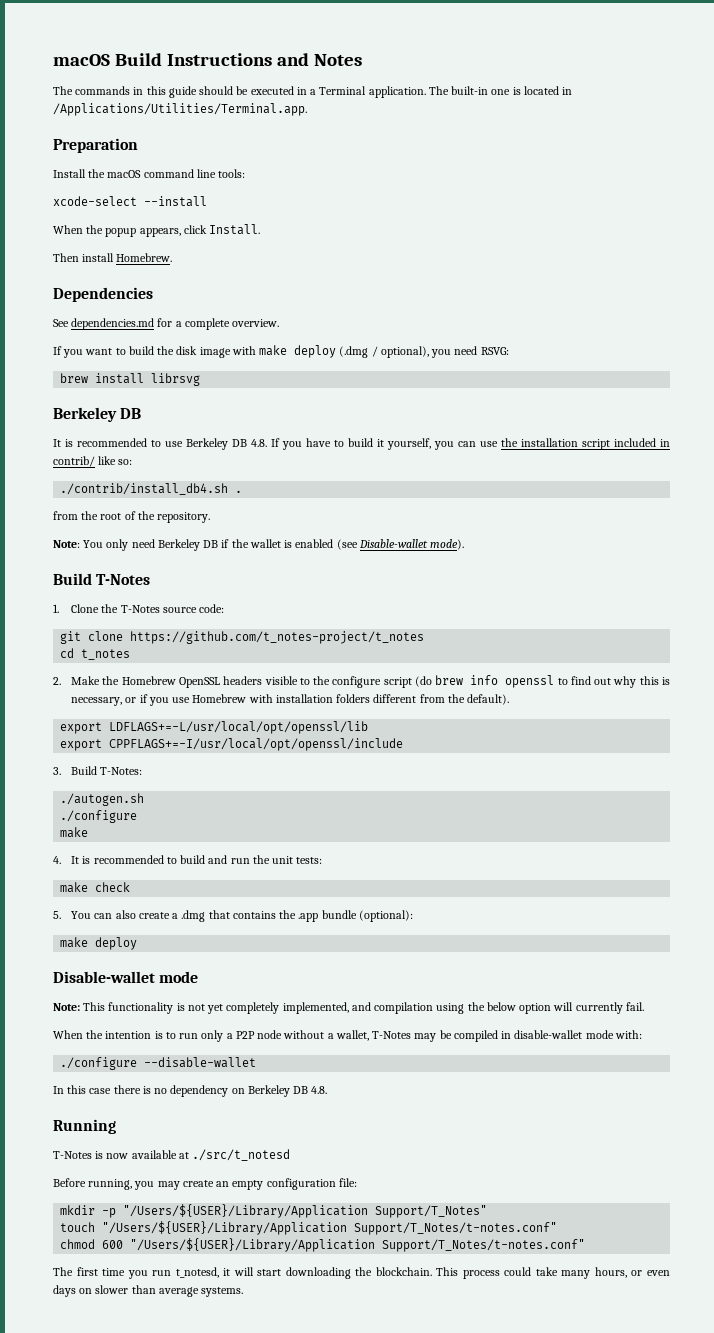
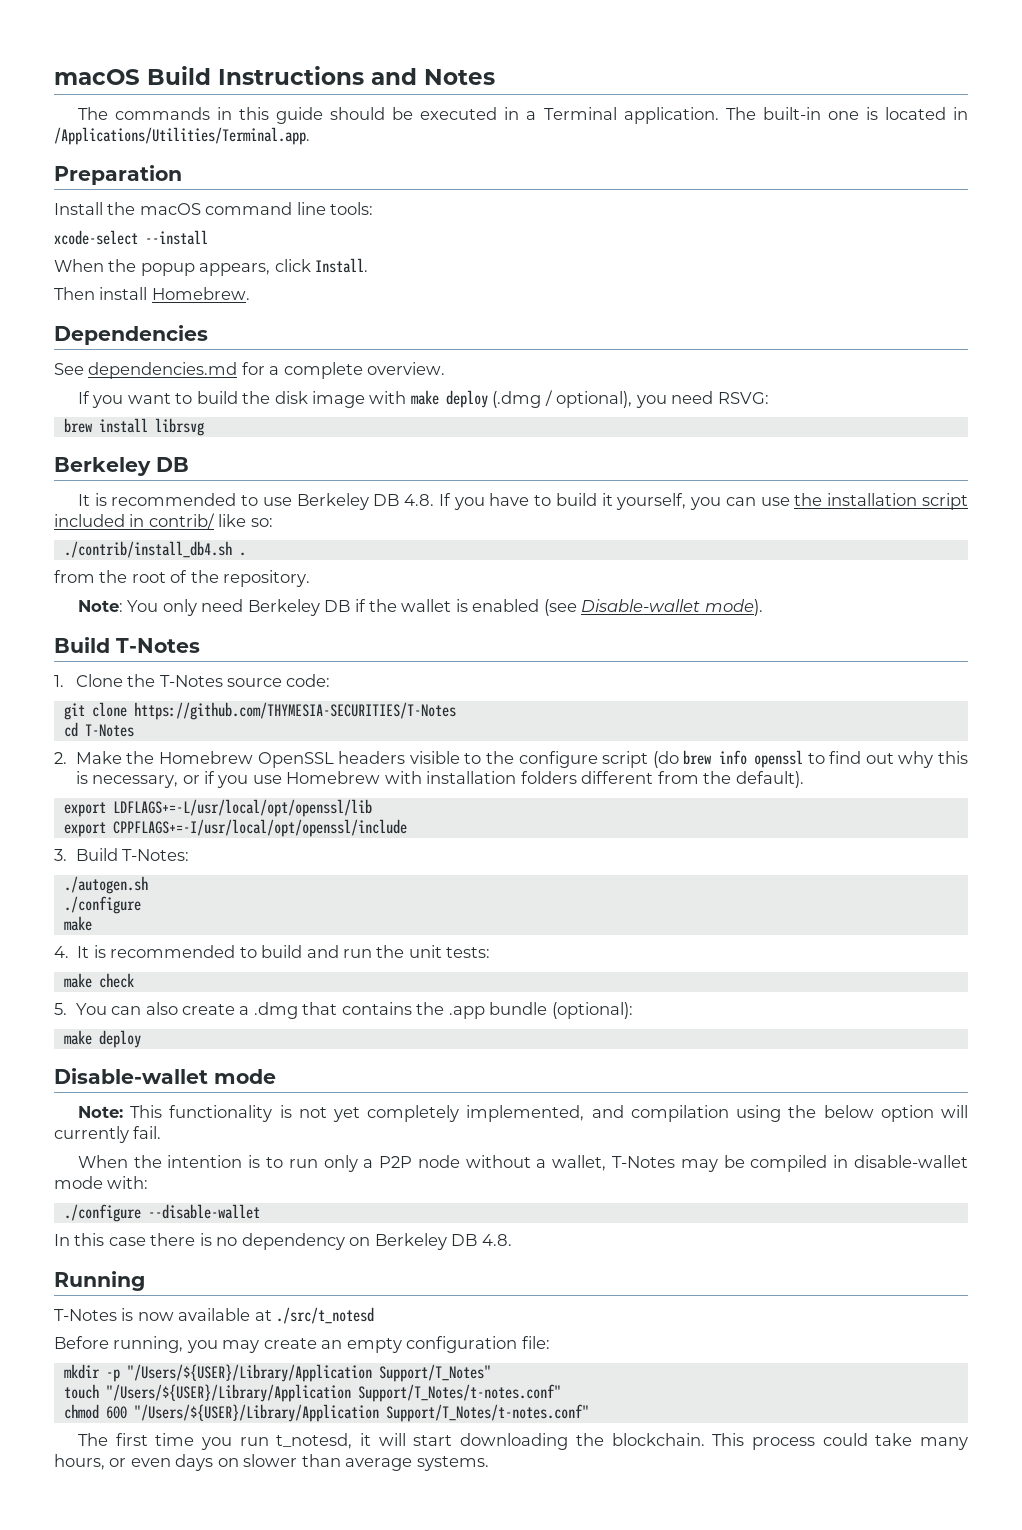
[130,631,425,644] https://github.com/t_notes-project/t_notes -> [133,702,456,720] https://github.com/THYMESIA-SECURITIES/T-Notes
[81,649,131,660] t_notes -> [84,724,134,737] T-Notes

